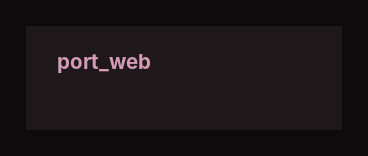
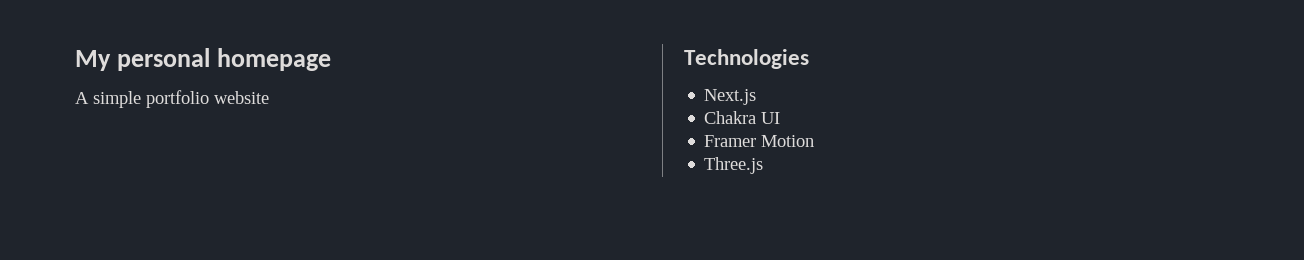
[57,54,151,73] port_web -> [75,48,332,71] [75,90,269,108] [684,49,809,69] [704,89,757,105] [704,111,781,124] [704,135,815,147] [704,157,764,174] My personal homepage // A simple portfolio website // Technologies // Next.js // Chakra UI // Framer Motion // Three.js

